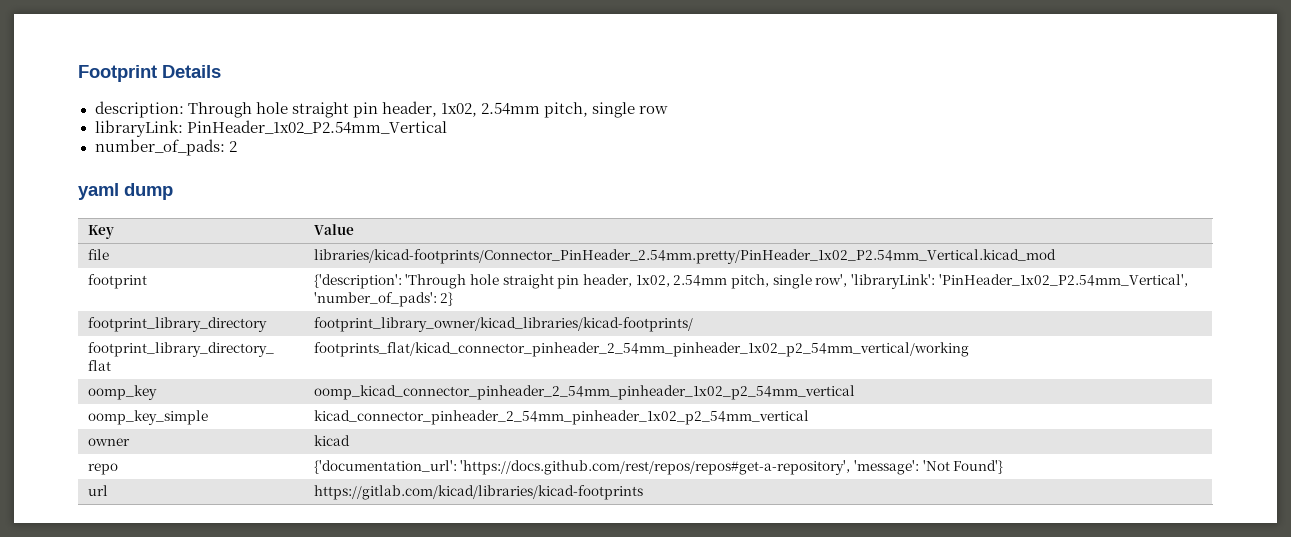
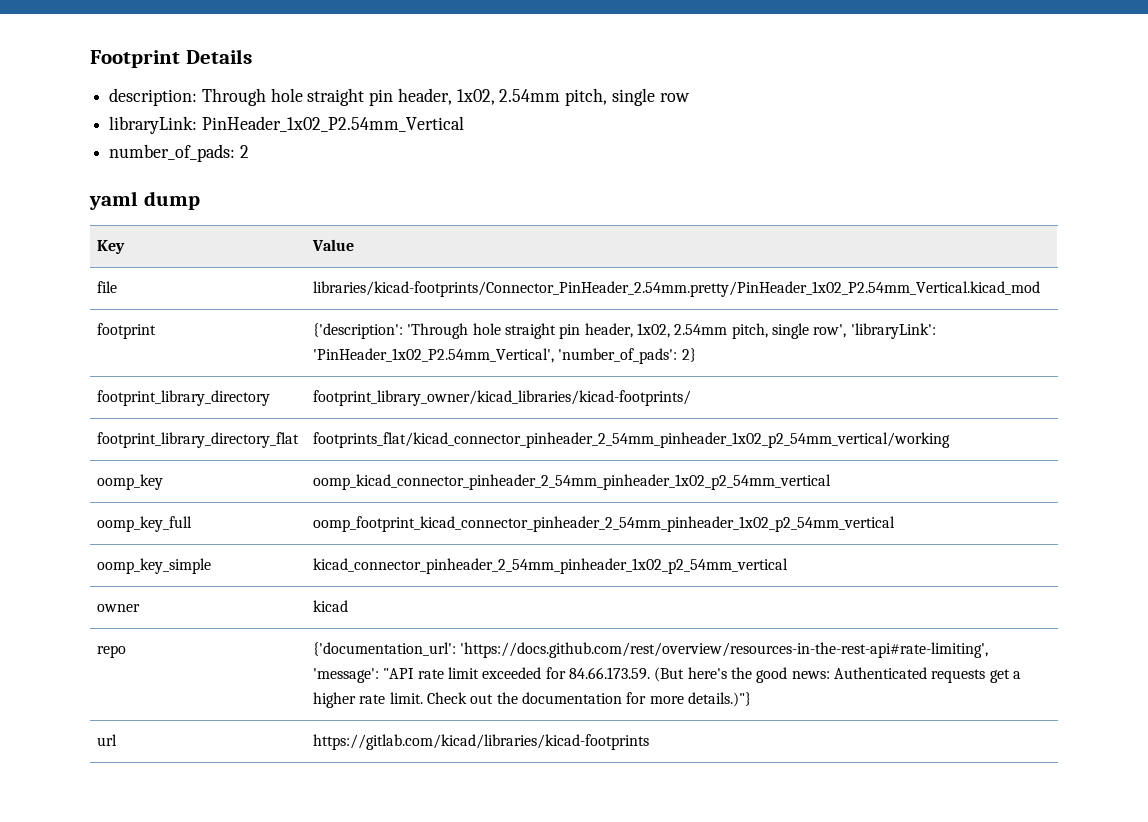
(855, 392) none -> [97,516,193,532] [313,516,896,532] // oomp_key_full | oomp_footprint_kicad_connector_pinheader_2_54mm_pinheader_1x02_p2_54mm_vertical
[460,460,1004,475] 'https://docs.github.com/rest/repos/repos#get-a-repository', 'message': 'Not Found'} -> [460,642,989,658] [313,667,1021,683] [313,692,751,708] 'https://docs.github.com/rest/overview/resources-in-the-rest-api#rate-limiting', 'message': "API rate limit exceeded for 84.66.173.59. (But here's the good news: Authenticated requests get a higher rate limit. Check out the documentation for more details.)"}

